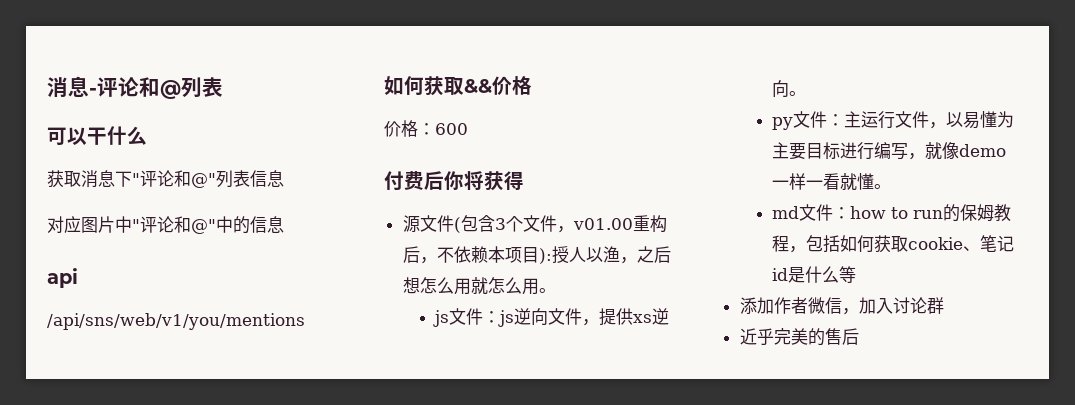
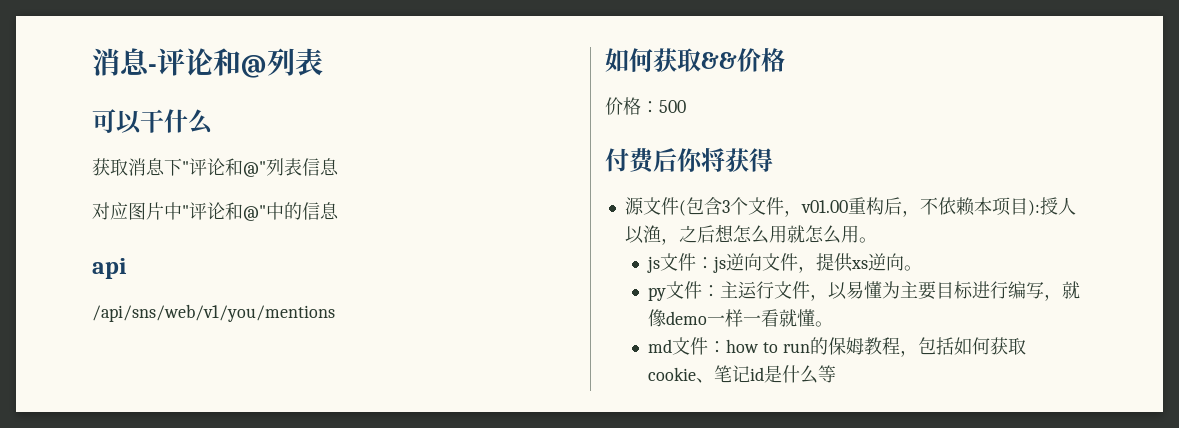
[435,123,468,135] 600 -> [659,100,686,113] 500
[739,297,944,315] [739,328,859,346] // 添加作者微信，加入讨论群 // 近乎完美的售后 -> (836, 374) none

